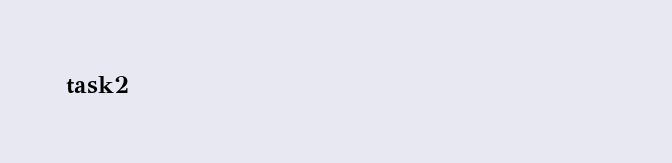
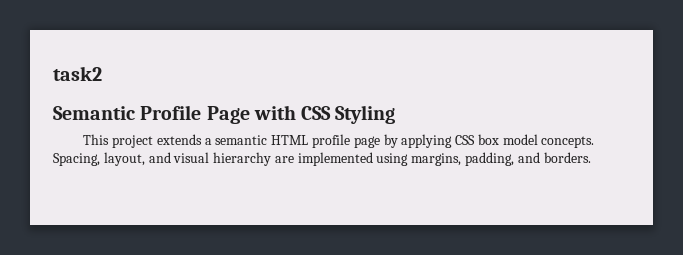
(129, 85) none -> [53,105,396,124] [83,134,595,148] [53,152,591,166] // Semantic Profile Page with CSS Styling // This project extends a semantic HTML profile page by applying CSS box model concepts. Spacing, layout, and visual hierarchy are implemented using margins, padding, and borders.

